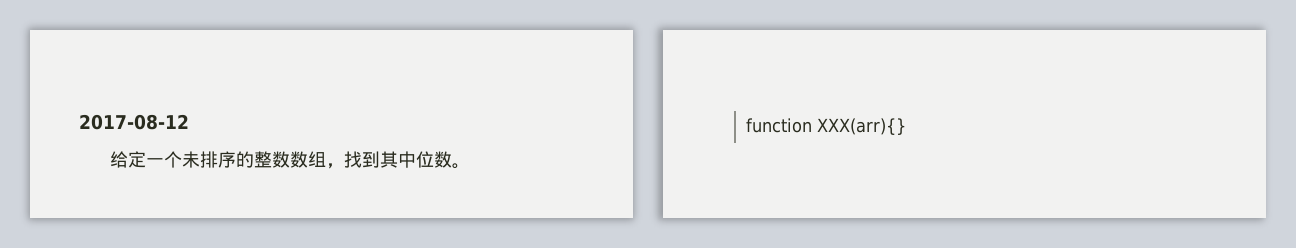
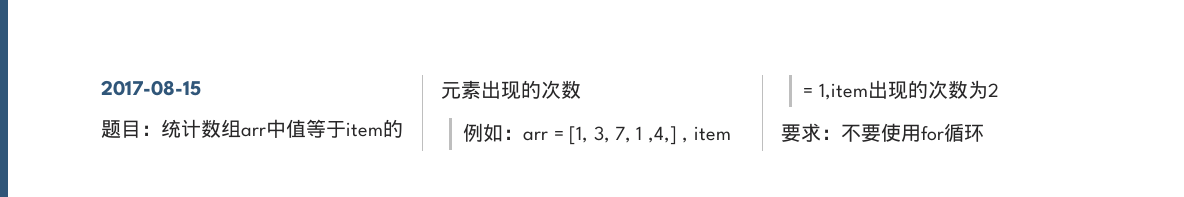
[79,114,189,130] [110,151,471,169] [746,118,907,135] 2017-08-12 // 给定一个未排序的整数数组，找到其中位数。 // function XXX(arr){} -> [101,80,201,96] [101,119,403,138] [441,80,581,100] [463,123,731,145] [803,80,999,100] [781,123,984,142] 2017-08-15 // 题目：统计数组arr中值等于item的元素出现的次数 // 例如：arr = [1, 3, 7, 1 ,4,] , item = 1,item出现的次数为2 // 要求：不要使用for循环

